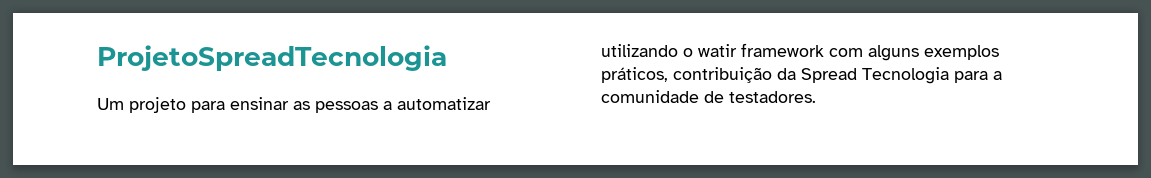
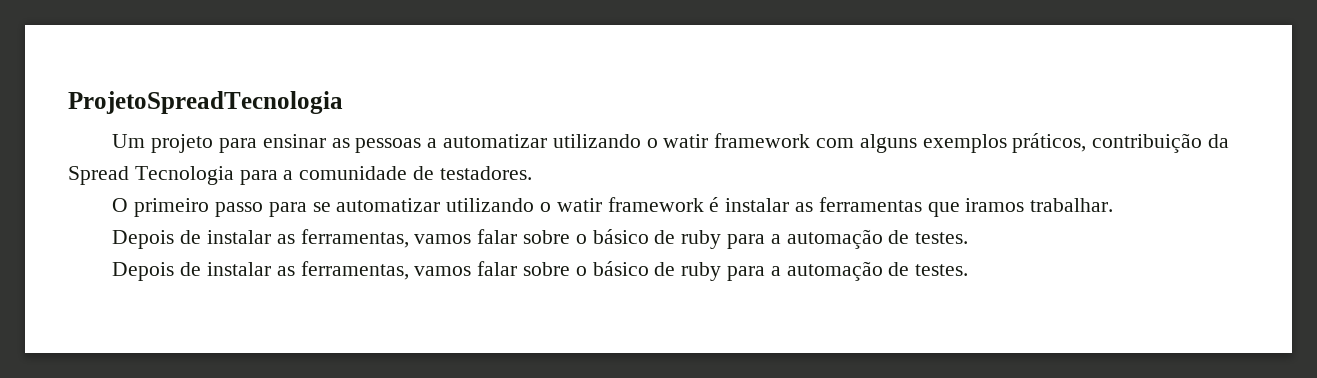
(816, 97) none -> [112,197,1114,217] [112,229,969,249] [112,261,969,281] // O primeiro passo para se automatizar utilizando o watir framework é instalar as ferramentas que iramos trabalhar. // Depois de instalar as ferramentas, vamos falar sobre o básico de ruby para a automação de testes. // Depois de instalar as ferramentas, vamos falar sobre o básico de ruby para a automação de testes.

